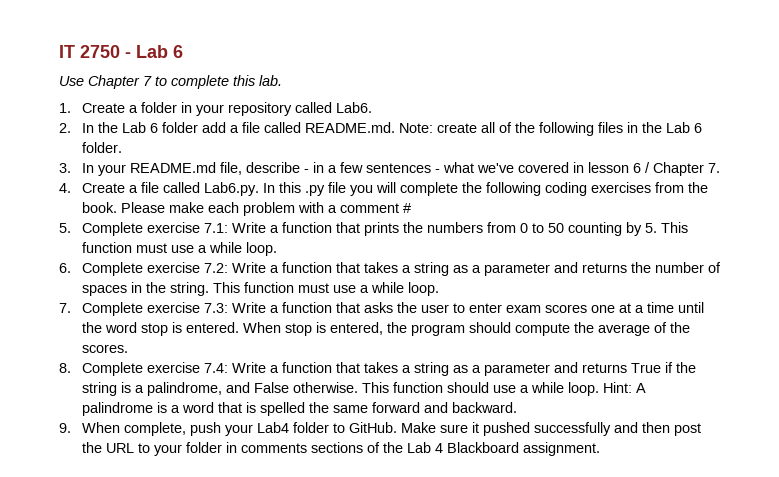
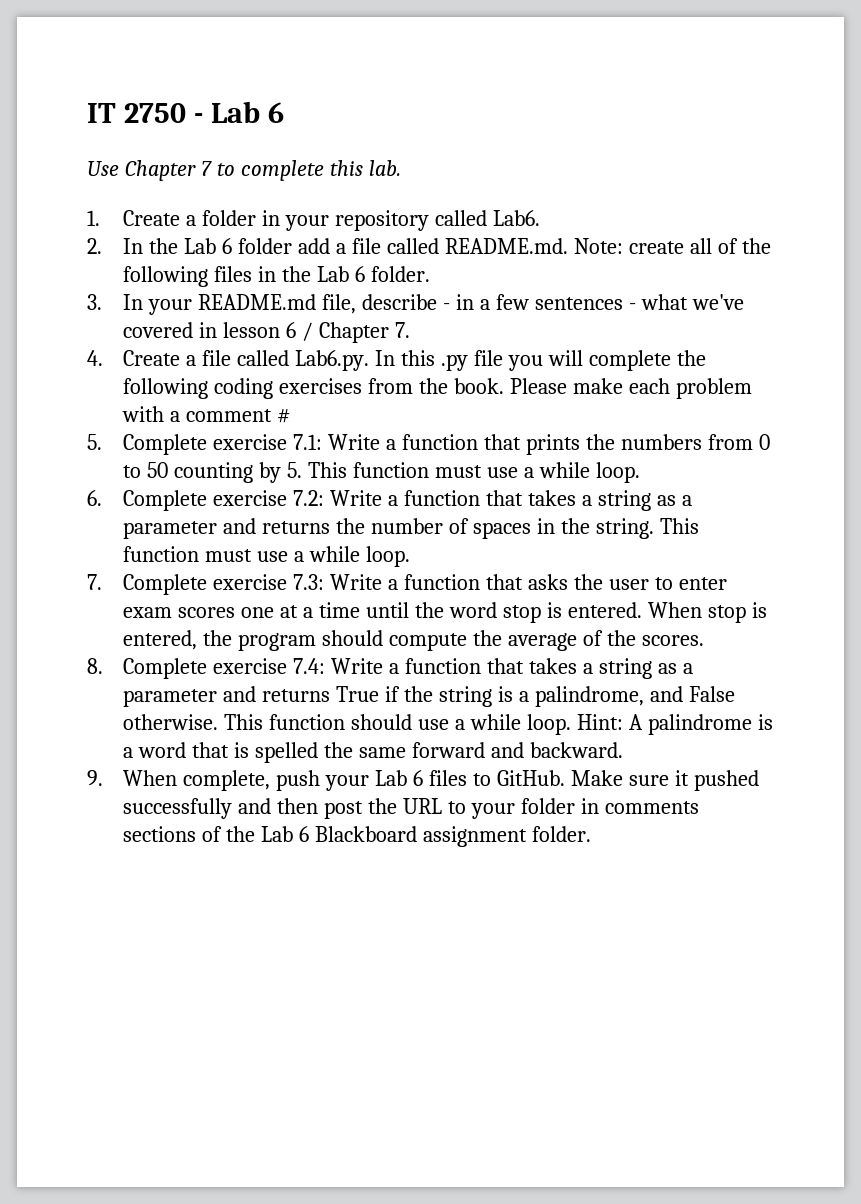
[256,422,329,433] Lab4 folder -> [375,770,467,786] Lab 6 files
[434,442,600,456] 4 Blackboard assignment. -> [299,826,591,847] 6 Blackboard assignment folder.

